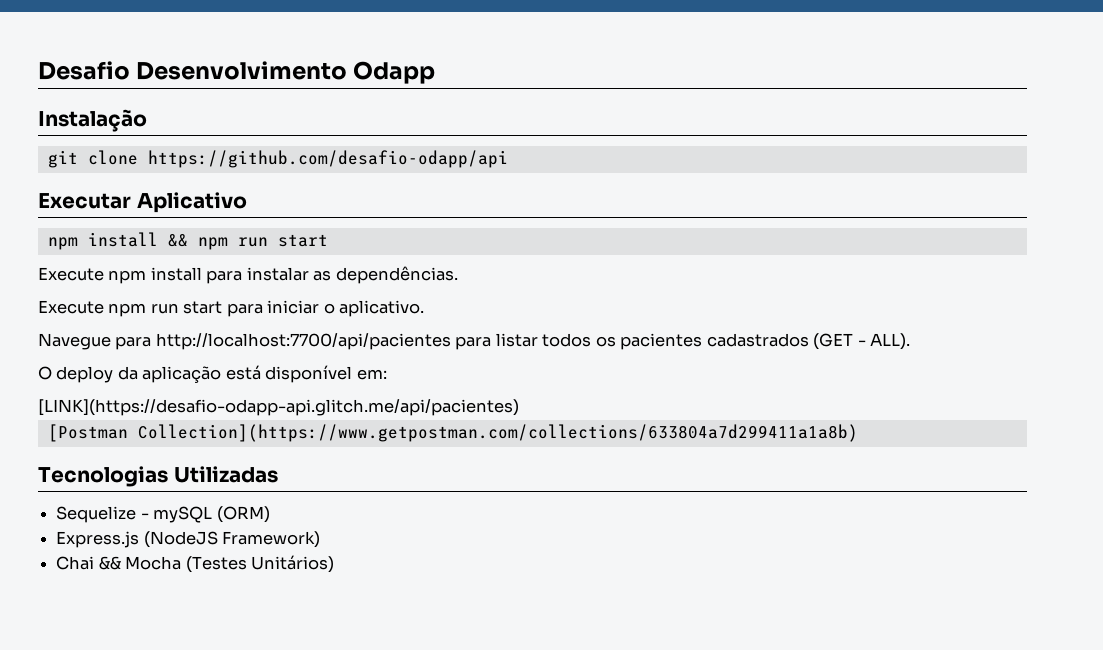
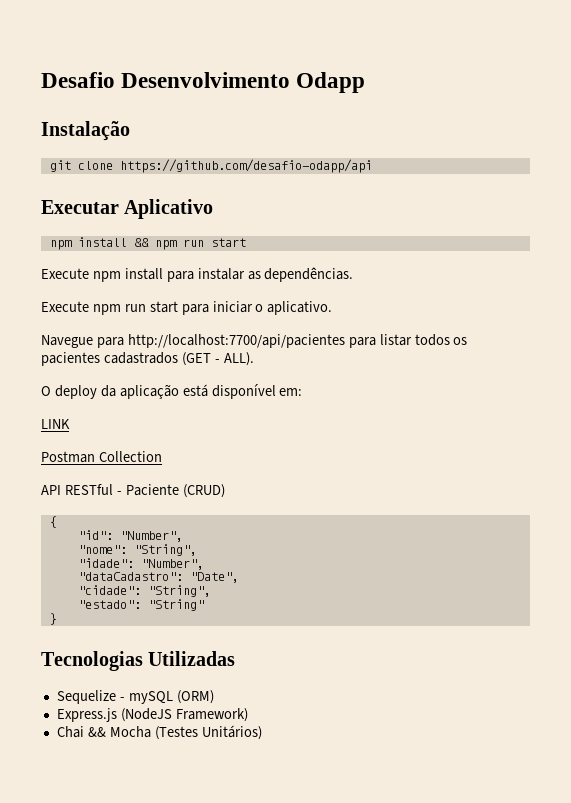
[38,399,519,416] [47,424,858,442] [LINK](https://desafio-odapp-api.glitch.me/api/pacientes) // [Postman Collection](https://www.getpostman.com/collections/633804a7d299411a1a8b) -> [41,419,70,429] [41,451,162,463] [41,484,225,498] [49,516,57,528] [77,530,183,542] [77,544,197,556] [77,558,204,570] [77,572,239,583] [77,585,211,597] [77,599,204,611] [49,613,57,625] LINK // Postman Collection // API RESTful - Paciente (CRUD) // { // "id": "Number", // "nome": "String", // "idade": "Number", // "dataCadastro": "Date", // "cidade": "String", // "estado": "String" // }

